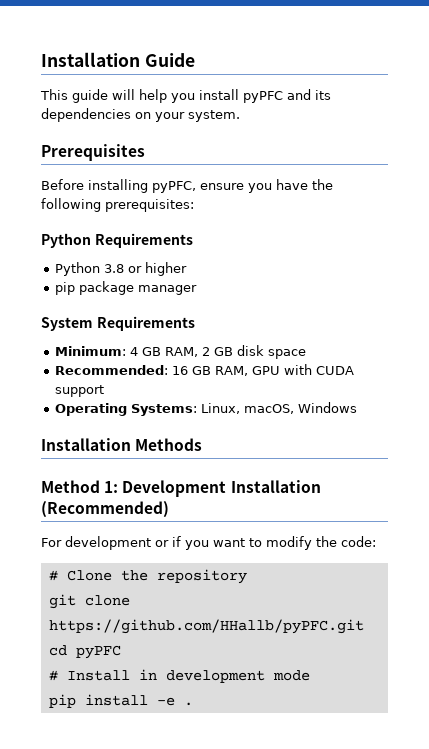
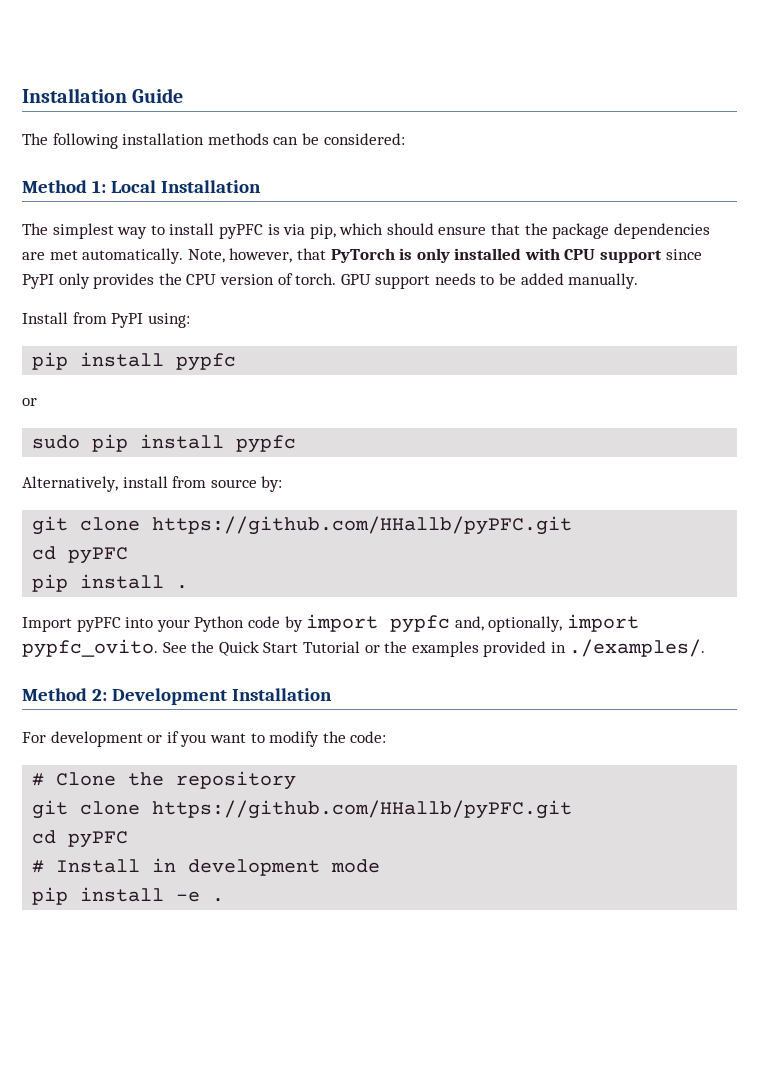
[40,89,331,103] [41,108,240,122] [41,144,145,161] [41,179,333,193] [41,198,194,212] [41,233,193,248] [54,262,187,276] [54,281,197,295] [41,316,195,331] [54,345,306,359] [54,364,354,376] [54,385,104,397] [54,402,357,416] [41,438,203,451] [41,480,119,493] This guide will help you install pyPFC and its dependencies on your system. // Prerequisites // Before installing pyPFC, ensure you have the following prerequisites: // Python Requirements // Python 3.8 or higher // pip package manager // System Requirements // Minimum: 4 GB RAM, 2 GB disk space // Recommended: 16 GB RAM, GPU with CUDA support // Operating Systems: Linux, macOS, Windows // Installation Methods // Method 1: -> [22,133,405,149] [22,180,261,193] [22,223,710,239] [22,248,702,264] [22,273,639,289] [22,312,190,328] [32,352,237,371] [22,398,37,406] [32,434,297,453] [22,476,283,492] [32,516,573,535] [32,546,129,564] [32,574,189,592] [22,614,639,633] [22,639,706,658] [22,688,107,701] The following installation methods can be considered: // Method 1: Local Installation // The simplest way to install pyPFC is via pip, which should ensure that the package dependencies are met automatically. Note, however, that PyTorch is only installed with CPU support since PyPI only provides the CPU version of torch. GPU support needs to be added manually. // Install from PyPI using: // pip install pypfc // or // sudo pip install pypfc // Alternatively, install from source by: // git clone https://github.com/HHallb/pyPFC.git // cd pyPFC // pip install . // Import pyPFC into your Python code by import pypfc and, optionally, import pypfc_ovito. See the Quick Start Tutorial or the examples provided in ./examples/. // Method 2:
[41,501,169,518] (Recommended) -> (332, 694) none

